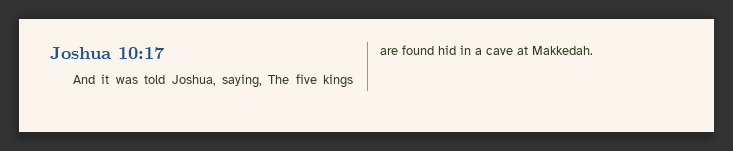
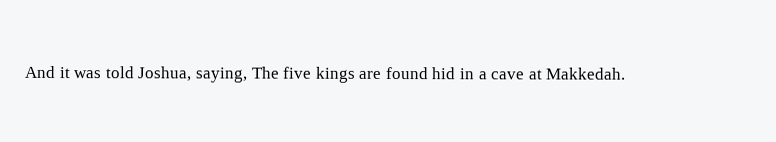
[50,47,165,59] Joshua 10:17 // -> (24, 72) none

